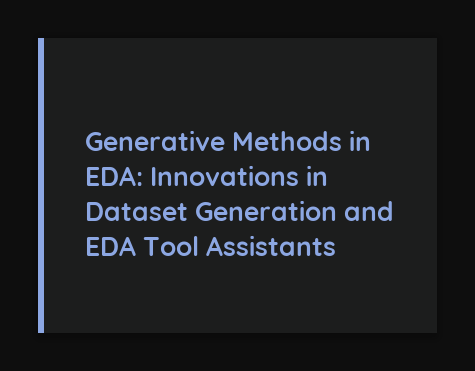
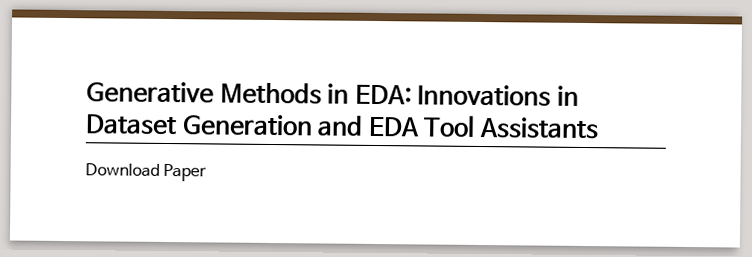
(337, 245) none -> [85,163,208,182] // Download Paper

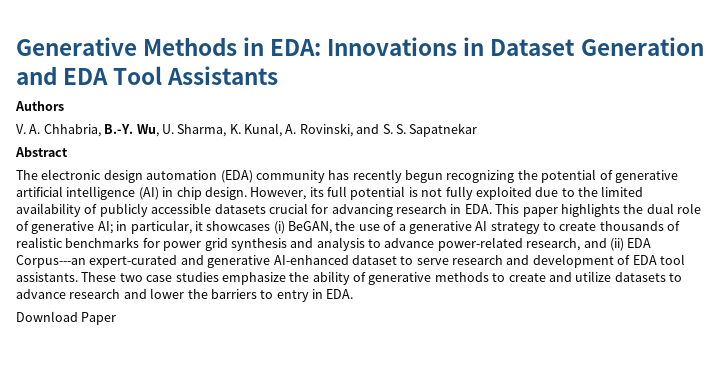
(599, 128) none -> [15,101,64,111] [16,123,478,137] [15,147,68,157] [16,169,678,183] [16,186,644,200] [16,203,701,217] [16,220,681,234] [16,237,652,251] [16,254,685,268] [16,271,682,285] [16,288,354,302] // Authors // V. A. Chhabria, B.-Y. Wu, U. Sharma, K. Kunal, A. Rovinski, and S. S. Sapatnekar // Abstract // The electronic design automation (EDA) community has recently begun recognizing the potential of generative artificial intelligence (AI) in chip design. However, its full potential is not fully exploited due to the limited availability of publicly accessible datasets crucial for advancing research in EDA. This paper highlights the dual role of generative AI; in particular, it showcases (i) BeGAN, the use of a generative AI strategy to create thousands of realistic benchmarks for power grid synthesis and analysis to advance power-related research, and (ii) EDA Corpus---an expert-curated and generative AI-enhanced dataset to serve research and development of EDA tool assistants. These two case studies emphasize the ability of generative methods to create and utilize datasets to advance research and lower the barriers to entry in EDA.

